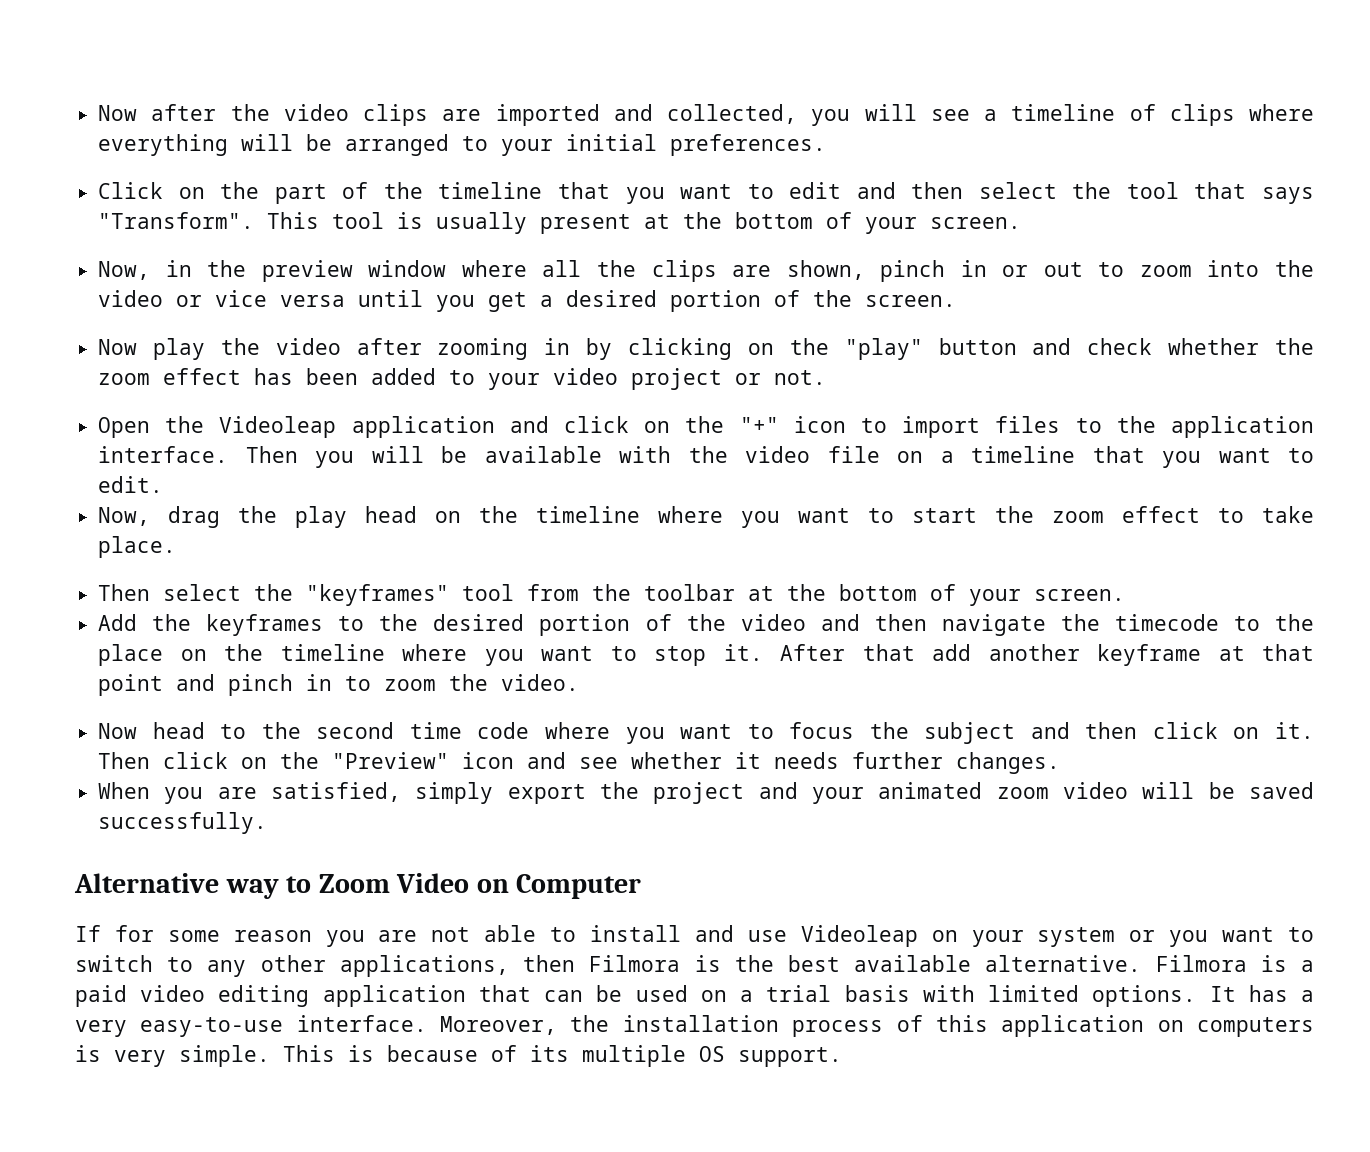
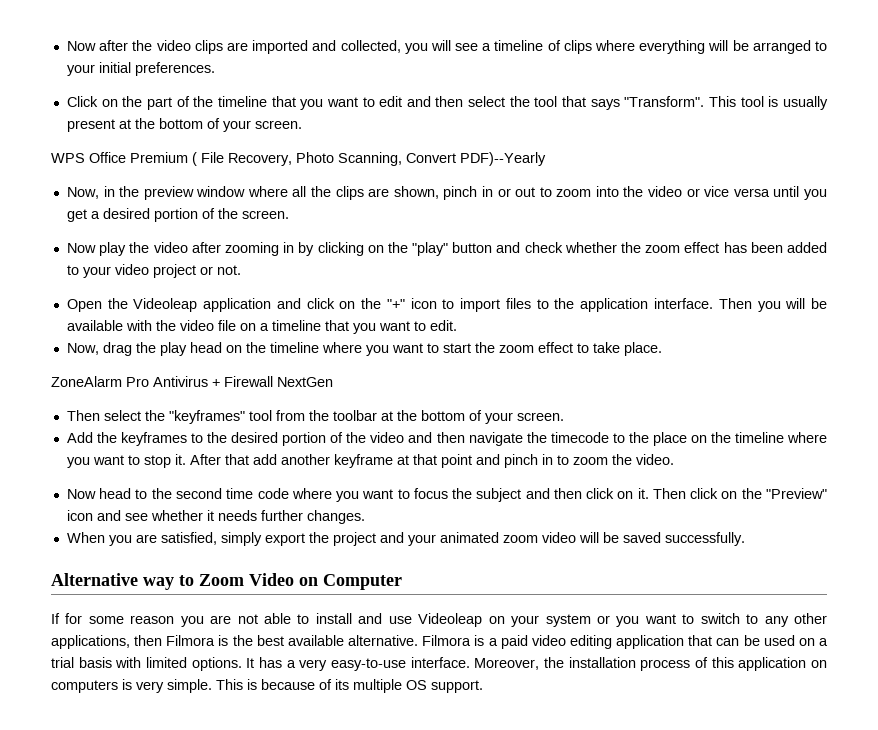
(1022, 223) none -> [51,152,546,166] // WPS Office Premium ( File Recovery, Photo Scanning, Convert PDF)--Yearly
(177, 547) none -> [51,376,333,387] // ZoneAlarm Pro Antivirus + Firewall NextGen

